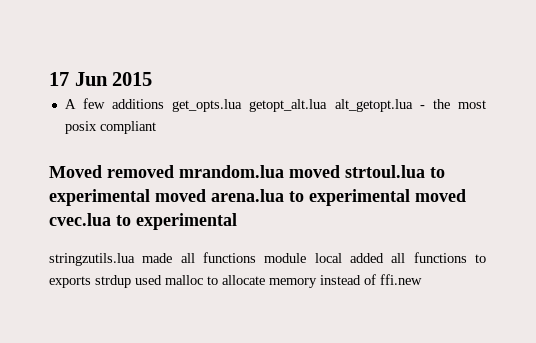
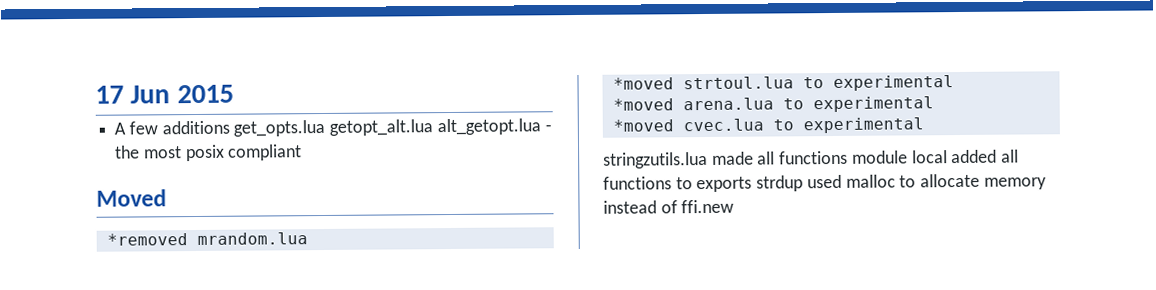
[107,165,174,178] removed -> [106,233,188,246] // *removed
[289,165,340,178] moved -> [612,77,674,90] // *moved
[155,189,206,202] moved -> [612,98,674,111] // *moved
[415,189,466,202] moved -> [612,119,674,132] // *moved

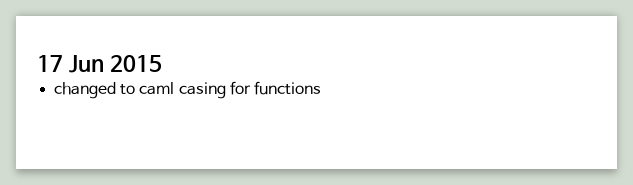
[114,118,552,137] [114,144,303,162] [96,189,167,207] [106,232,308,246] [612,75,954,91] [612,96,934,113] [612,117,924,134] [603,149,1020,169] [603,173,1047,193] [603,199,735,214] A few additions get_opts.lua getopt_alt.lua alt_getopt.lua - the most posix compliant // Moved // *removed mrandom.lua // *moved strtoul.lua to experimental // *moved arena.lua to experimental // *moved cvec.lua to experimental // stringzutils.lua made all functions module local added all functions to exports strdup used malloc to allocate memory instead of ffi.new -> [54,81,321,99] changed to caml casing for functions

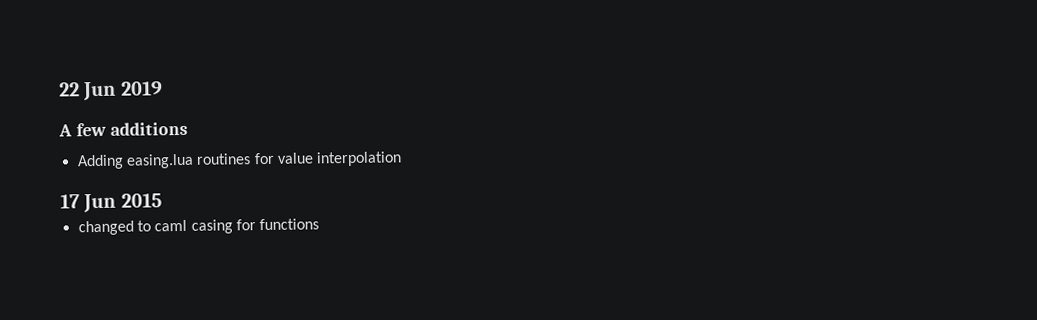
(37, 63) none -> [59,81,163,101] [58,121,188,137] [76,151,403,170] 22 Jun 2019 // A few additions // Adding easing.lua routines for value interpolation //

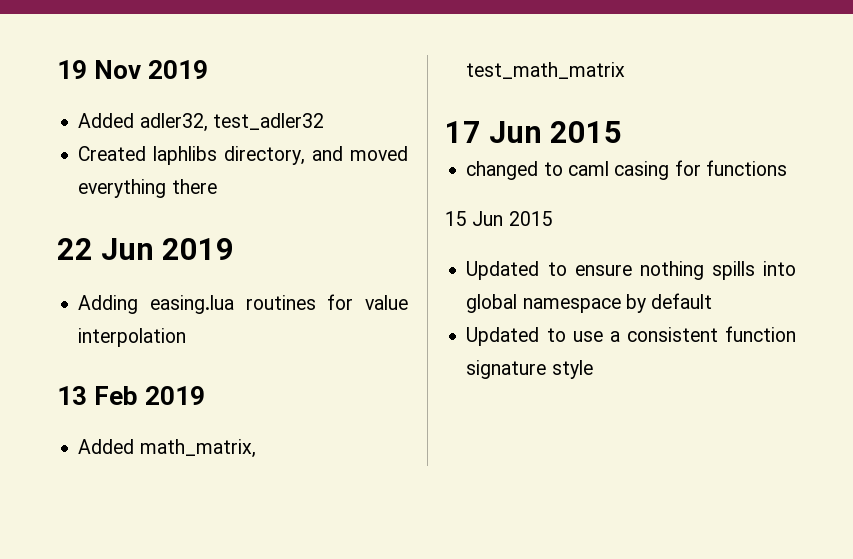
(59, 89) none -> [57,60,209,79] [78,113,324,132] [78,146,408,165] [78,179,217,198] 19 Nov 2019 // Added adler32, test_adler32 // Created laphlibs directory, and moved everything there //
[58,121,188,137] // A few additions -> (235, 249) none
(403, 159) none -> [57,386,206,405] [78,439,256,458] [466,62,626,79] // 13 Feb 2019 // Added math_matrix, test_math_matrix
(320, 224) none -> [445,211,553,226] [466,261,796,280] [466,293,713,313] [466,326,796,346] [466,360,593,379] // 15 Jun 2015 // Updated to ensure nothing spills into global namespace by default // Updated to use a consistent function signature style

